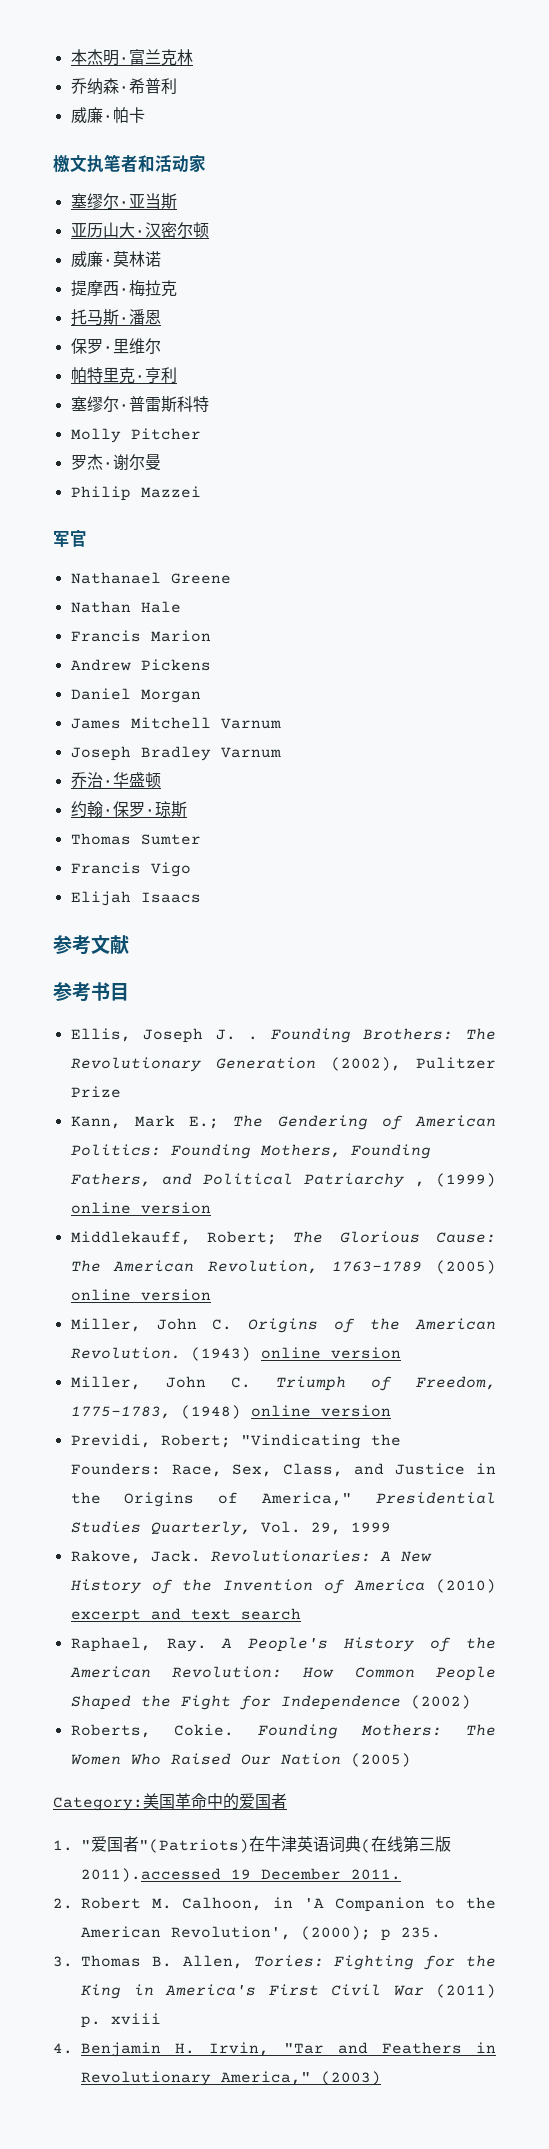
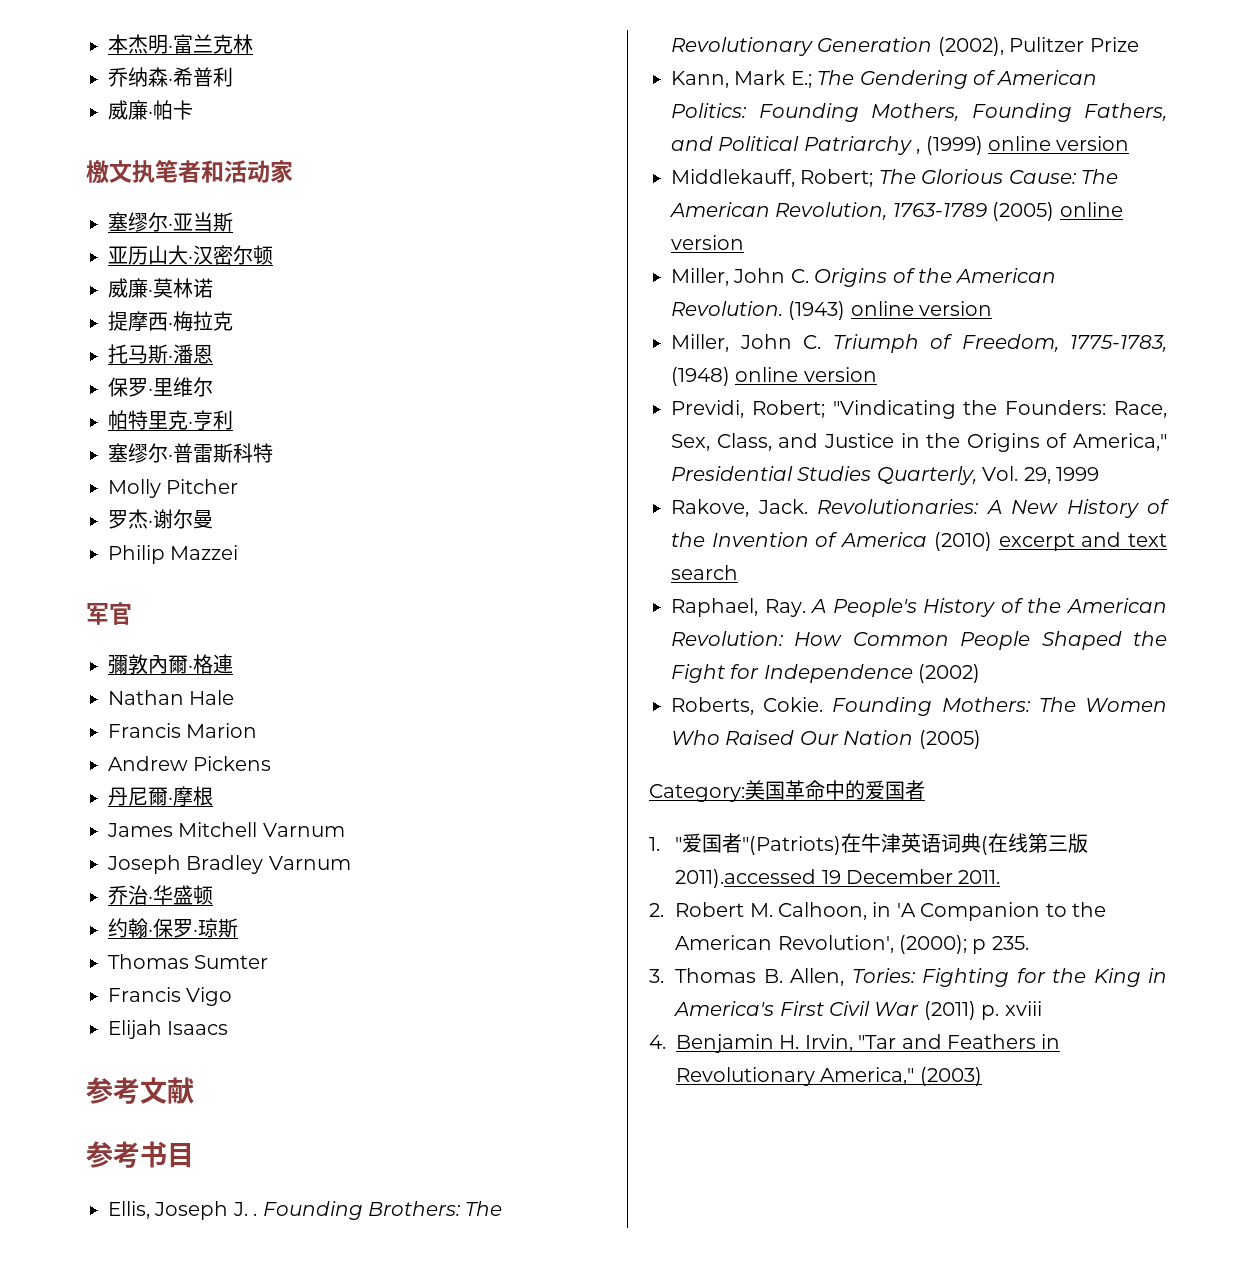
[70,572,231,584] Nathanael Greene -> [108,654,233,675] 彌敦內爾·格連
[70,688,201,703] Daniel Morgan -> [108,786,213,807] 丹尼爾·摩根

